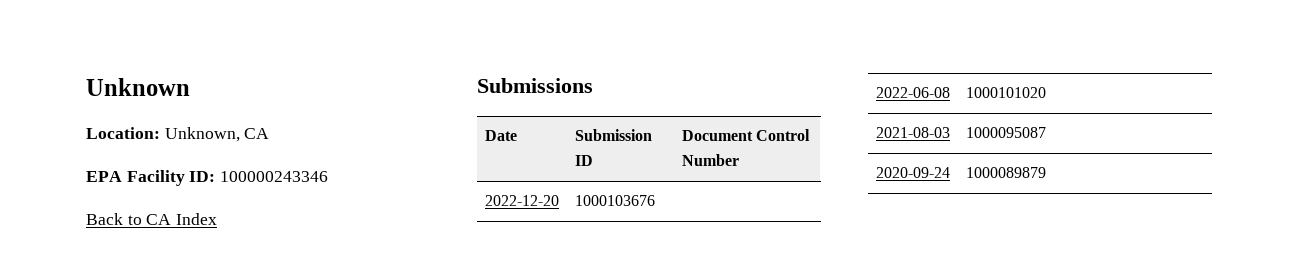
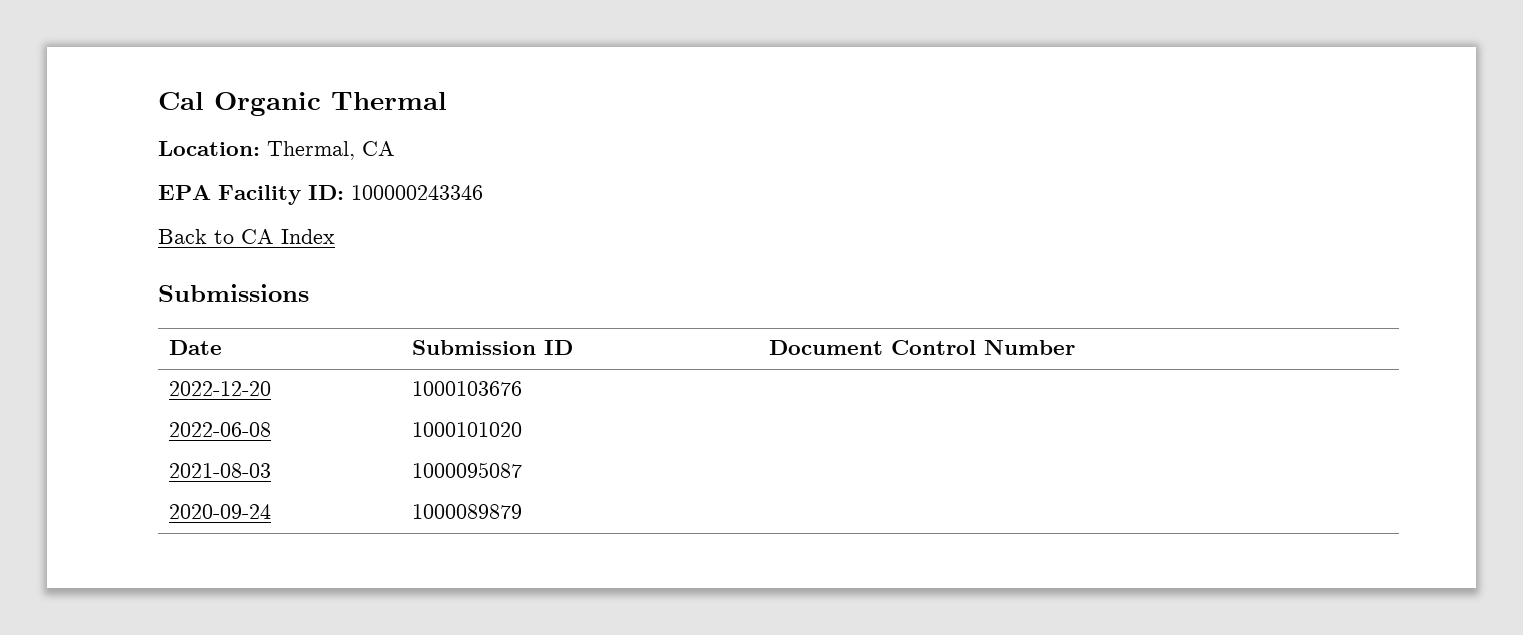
[86,78,190,96] Unknown -> [158,92,447,116] Cal Organic Thermal
[164,127,240,142] Unknown, -> [267,141,355,160] Thermal,

